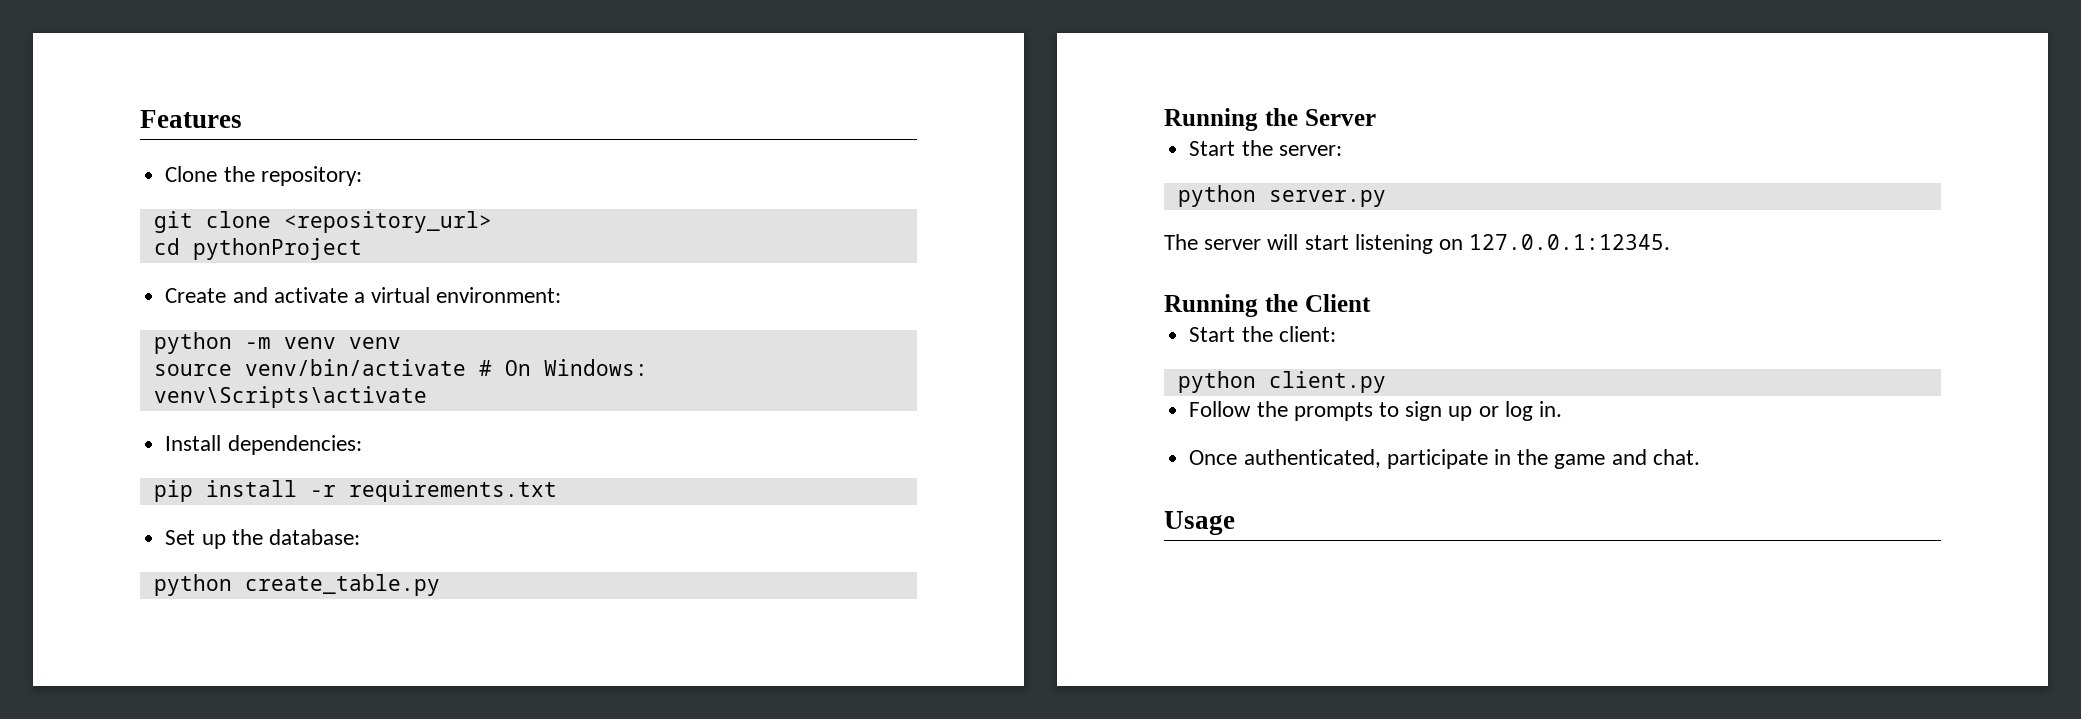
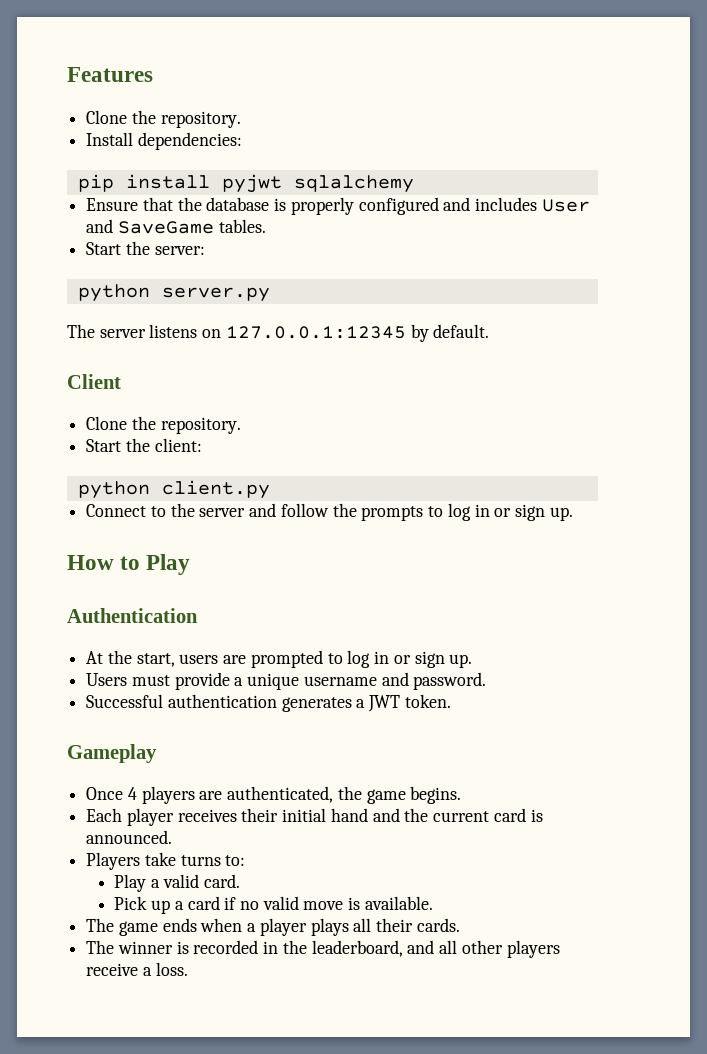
[260,166,362,186] [153,211,492,233] [153,238,362,260] [165,287,562,303] [153,332,401,354] [153,359,648,376] [153,386,427,408] [165,435,362,455] [153,480,557,502] [165,529,360,549] [153,574,440,596] [1164,108,1376,131] repository: // git clone <repository_url> // cd pythonProject // Create and activate a virtual environment: // python -m venv venv // source venv/bin/activate # On Windows: venv\Scripts\activate // Install dependencies: // pip install -r requirements.txt // Set up the database: // python create_table.py // Running the Server -> [160,111,241,128] [86,132,242,150] [77,174,414,193] [86,197,590,215] [86,219,266,234] repository. // Install dependencies: // pip install pyjwt sqlalchemy // Ensure that the database is properly configured and includes User and SaveGame tables.
[1267,234,1671,254] [1164,294,1371,317] will start listening on 127.0.0.1:12345. // Running the Client -> [149,324,490,342] [67,374,121,389] [86,416,241,434] listens on 127.0.0.1:12345 by default. // Client // Clone the repository.
[1189,401,1562,421] [1189,449,1700,469] [1164,511,1235,535] Follow the prompts to sign up or log in. // Once authenticated, participate in the game and chat. // Usage -> [86,503,573,521] [67,554,191,575] [67,608,198,623] [86,650,473,668] [86,672,487,690] [86,694,451,712] [67,744,157,763] [86,786,462,804] [86,808,543,826] [86,830,173,844] [86,852,246,870] [114,874,240,892] [114,896,433,914] [86,918,460,936] [86,940,560,958] [86,962,188,976] Connect to the server and follow the prompts to log in or sign up. // How to Play // Authentication // At the start, users are prompted to log in or sign up. // Users must provide a unique username and password. // Successful authentication generates a JWT token. // Gameplay // Once 4 players are authenticated, the game begins. // Each player receives their initial hand and the current card is announced. // Players take turns to: // Play a valid card. // Pick up a card if no valid move is available. // The game ends when a player plays all their cards. // The winner is recorded in the leaderboard, and all other players receive a loss.

